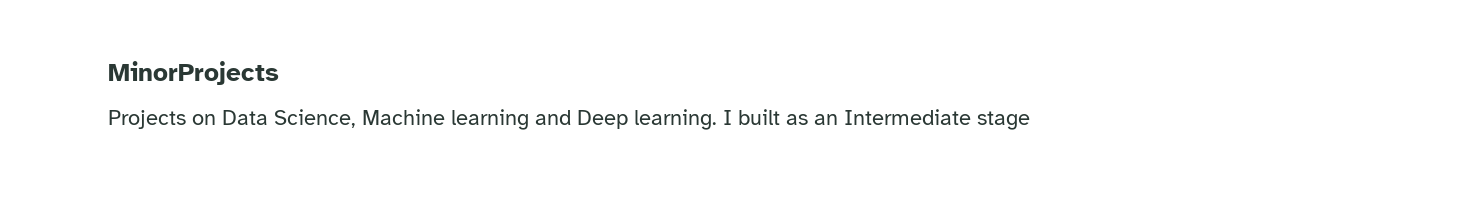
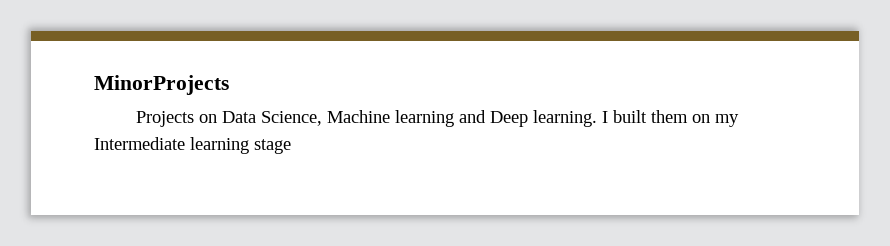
[786,109,971,125] as an Intermediate -> [651,110,740,127] [94,137,249,154] them on my Intermediate learning

